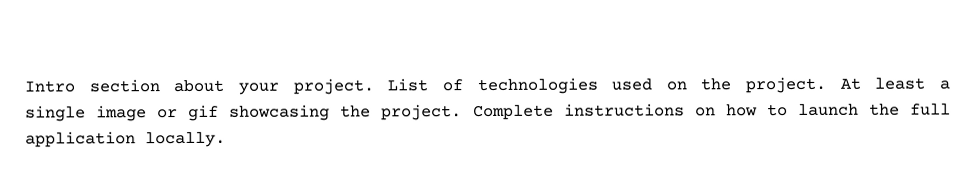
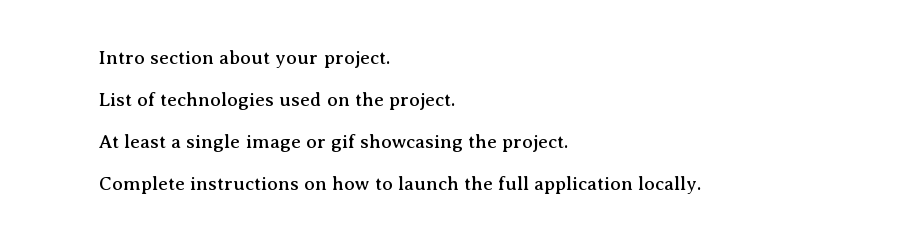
(374, 86) none -> (390, 59) //
(827, 85) none -> (455, 101) //
(463, 112) none -> (569, 143) //

